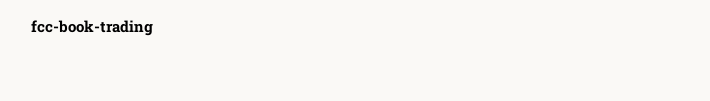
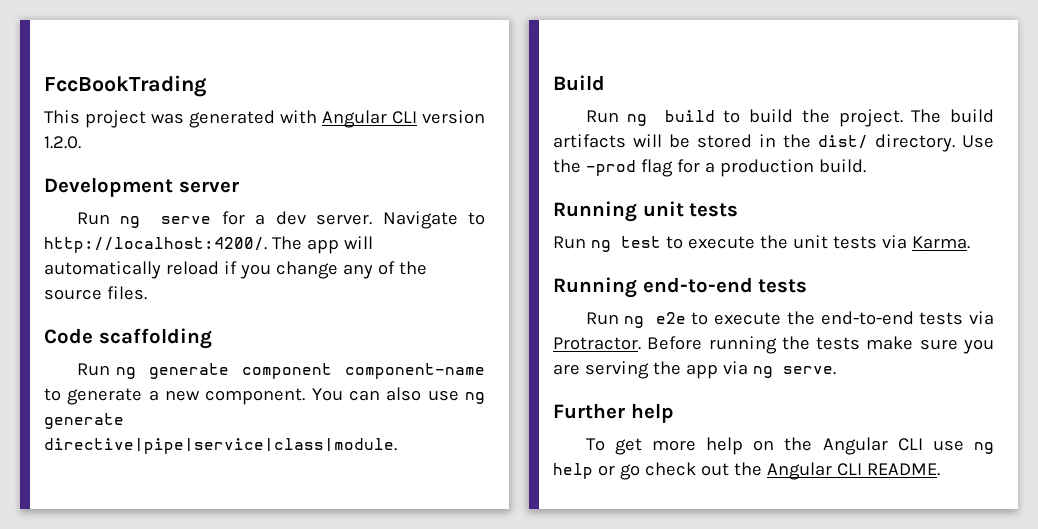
[31,20,153,36] fcc-book-trading -> [44,75,207,97] [44,110,485,128] [44,136,81,149] [44,177,239,197] [76,211,485,229] [44,236,373,254] [44,261,427,279] [44,286,147,300] [44,328,212,349] [76,363,485,379] [44,387,485,405] [44,413,124,429] [44,438,397,454] [553,75,605,91] [585,109,995,127] [553,134,994,152] [553,159,866,177] [553,201,739,222] [553,235,970,252] [553,277,808,298] [585,311,994,328] [553,336,994,354] [553,361,836,379] [553,403,674,423] [585,437,995,455] [553,462,940,480] FccBookTrading // This project was generated with Angular CLI version 1.2.0. // Development server // Run ng serve for a dev server. Navigate to http://localhost:4200/. The app will automatically reload if you change any of the source files. // Code scaffolding // Run ng generate component component-name to generate a new component. You can also use ng generate directive|pipe|service|class|module. // Build // Run ng build to build the project. The build artifacts will be stored in the dist/ directory. Use the -prod flag for a production build. // Running unit tests // Run ng test to execute the unit tests via Karma. // Running end-to-end tests // Run ng e2e to execute the end-to-end tests via Protractor. Before running the tests make sure you are serving the app via ng serve. // Further help // To get more help on the Angular CLI use ng help or go check out the Angular CLI README.

